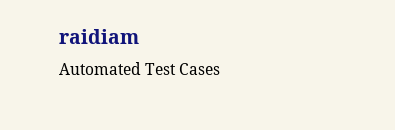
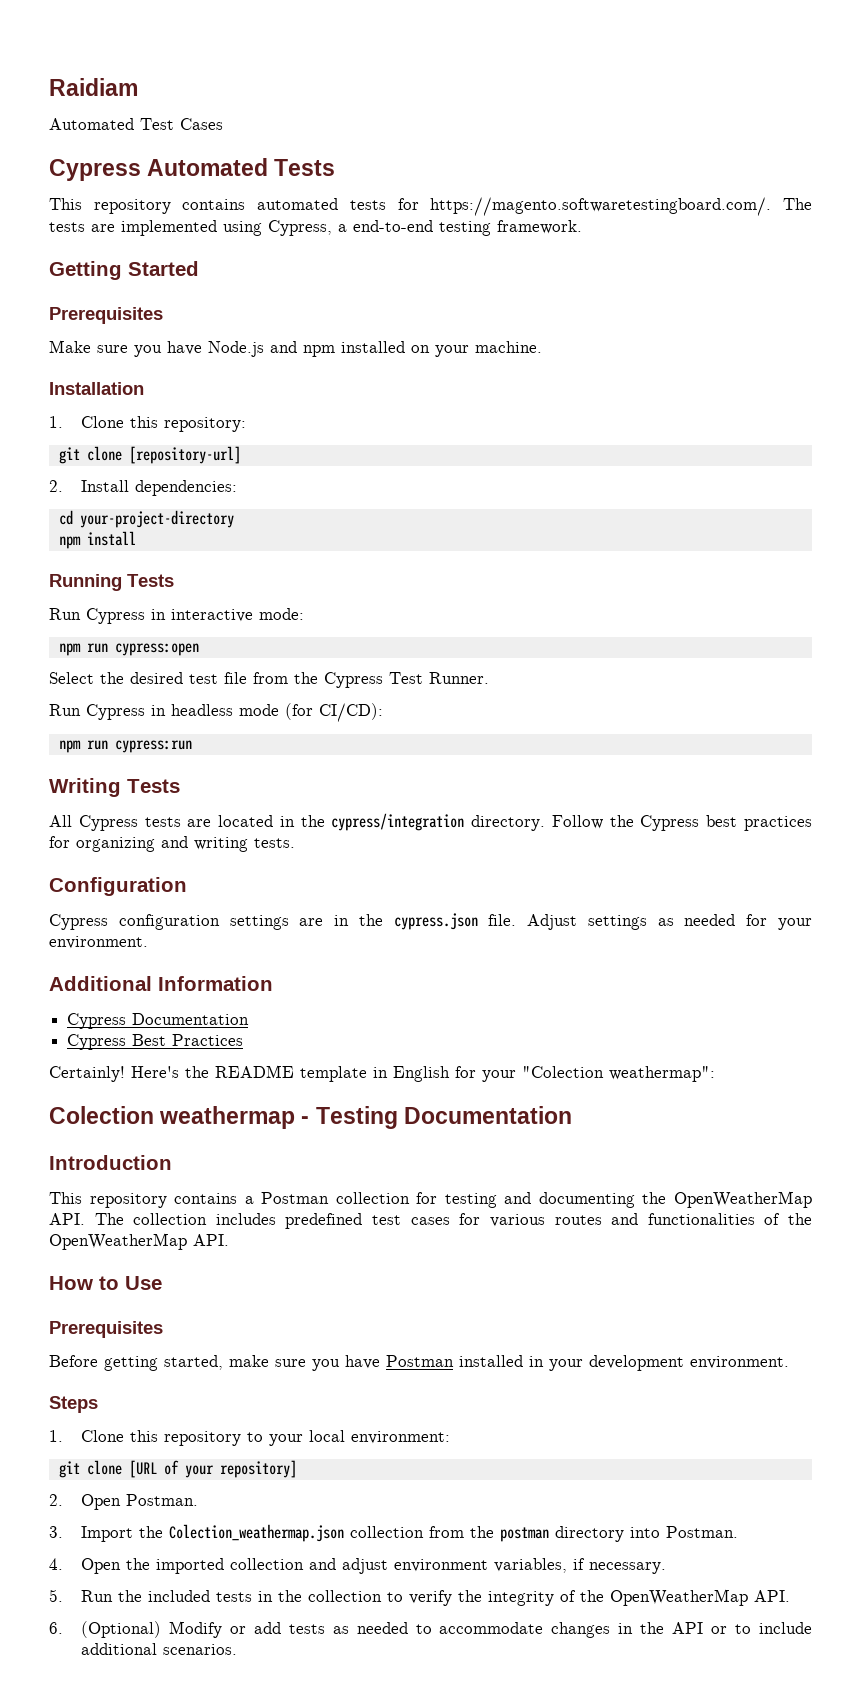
[59,29,139,44] raidiam -> [49,78,138,96] Raidiam
(221, 69) none -> [49,158,336,181] [49,197,812,216] [49,220,582,236] [49,261,199,280] [49,307,163,324] [49,340,542,357] [49,382,144,395] [49,416,247,432] [58,446,241,464] [49,480,238,496] [58,510,234,528] [58,531,136,549] [49,574,174,591] [49,608,304,624] [58,643,199,656] [49,672,489,688] [49,703,383,722] [58,740,192,753] [49,778,180,797] [49,813,812,831] [49,836,295,852] [49,877,187,896] [49,913,812,930] [49,936,148,949] [49,976,273,991] [67,1013,250,1029] [67,1034,244,1050] [49,1065,715,1082] [49,1106,572,1129] [49,1155,172,1170] [49,1191,812,1208] [49,1213,813,1229] [49,1233,229,1250] [49,1276,162,1290] [49,1321,163,1338] [49,1355,789,1371] [49,1396,98,1413] [49,1430,451,1446] [58,1460,297,1478] [49,1494,199,1510] [49,1524,739,1542] [49,1558,667,1574] [49,1589,791,1606] [49,1621,813,1638] [81,1643,238,1655] // Cypress Automated Tests // This repository contains automated tests for https://magento.softwaretestingboard.com/. The tests are implemented using Cypress, a end-to-end testing framework. // Getting Started // Prerequisites // Make sure you have Node.js and npm installed on your machine. // Installation // 1. Clone this repository: // git clone [repository-url] // 2. Install dependencies: // cd your-project-directory // npm install // Running Tests // Run Cypress in interactive mode: // npm run cypress:open // Select the desired test file from the Cypress Test Runner. // Run Cypress in headless mode (for CI/CD): // npm run cypress:run // Writing Tests // All Cypress tests are located in the cypress/integration directory. Follow the Cypress best practices for organizing and writing tests. // Configuration // Cypress configuration settings are in the cypress.json file. Adjust settings as needed for your environment. // Additional Information // Cypress Documentation // Cypress Best Practices // Certainly! Here's the README template in English for your "Colection weathermap": // Colection weathermap - Testing Documentation // Introduction // This repository contains a Postman collection for testing and documenting the OpenWeatherMap API. The collection includes predefined test cases for various routes and functionalities of the OpenWeatherMap API. // How to Use // Prerequisites // Before getting started, make sure you have Postman installed in your development environment. // Steps // 1. Clone this repository to your local environment: // git clone [URL of your repository] // 2. Open Postman. // 3. Import the Colection_weathermap.json collection from the postman directory into Postman. // 4. Open the imported collection and adjust environment variables, if necessary. // 5. Run the included tests in the collection to verify the integrity of the OpenWeatherMap API. // 6. (Optional) Modify or add tests as needed to accommodate changes in the API or to include additional scenarios.

